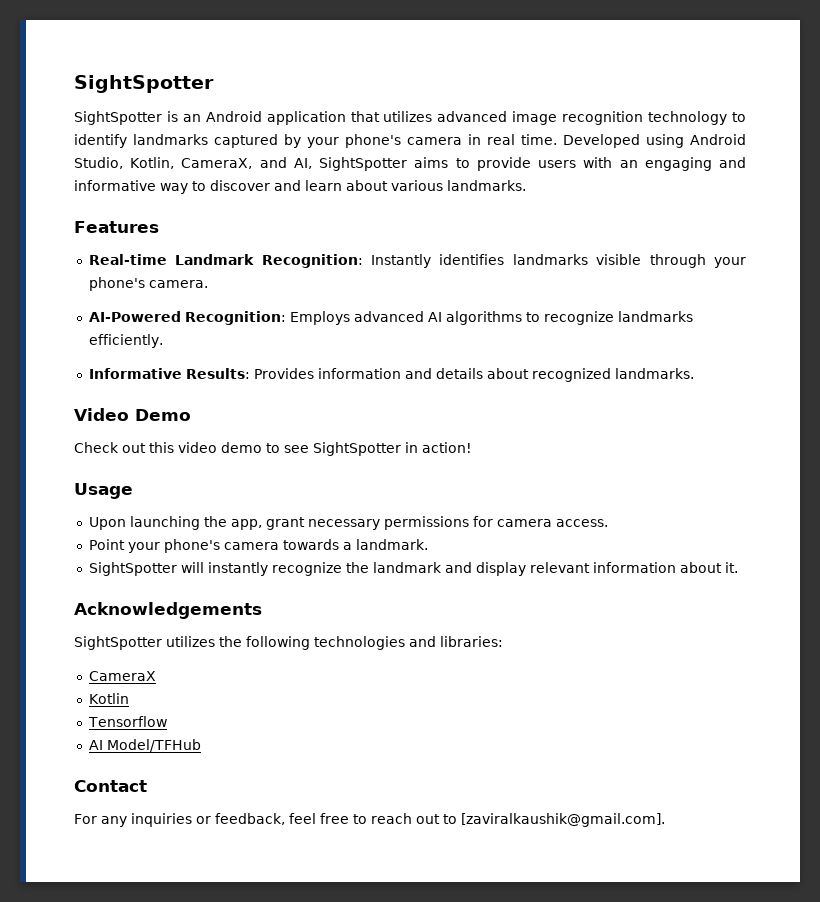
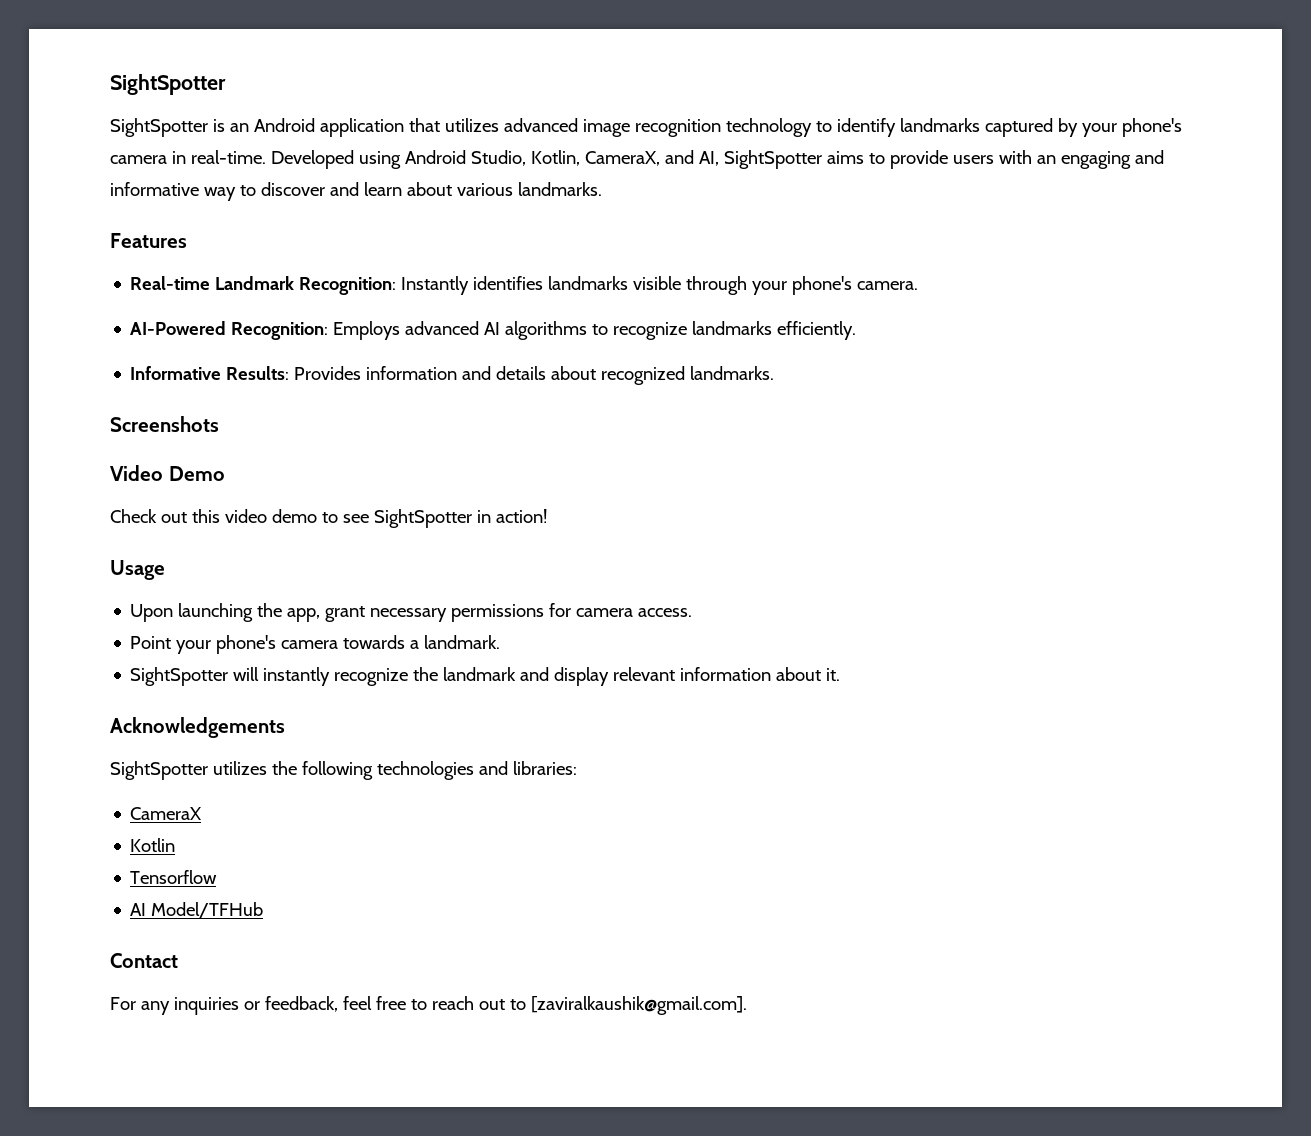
[487,134,557,145] real time. -> [190,150,266,164] real-time.
(694, 373) none -> [110,416,219,432] // Screenshots

